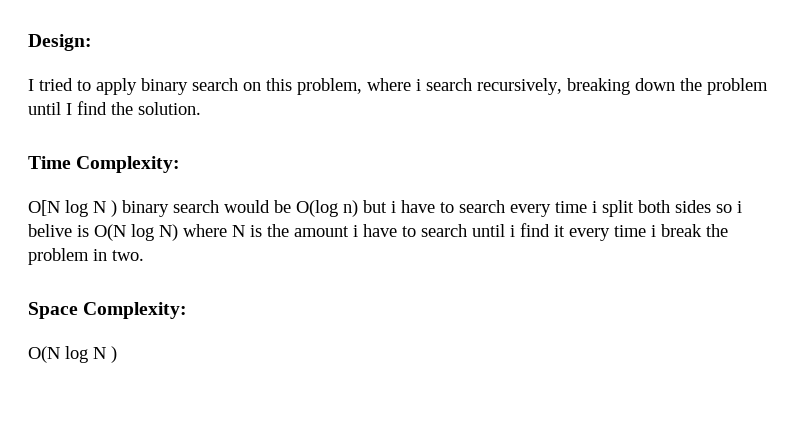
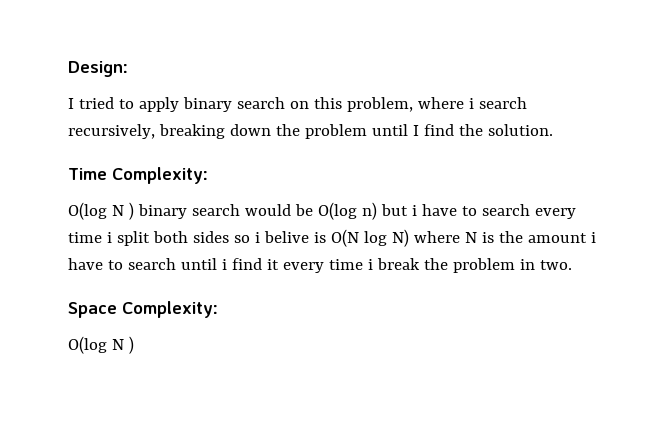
[28,200,88,217] O[N log -> [68,202,107,220] O(log
[28,346,88,363] O(N log -> [68,336,107,354] O(log

